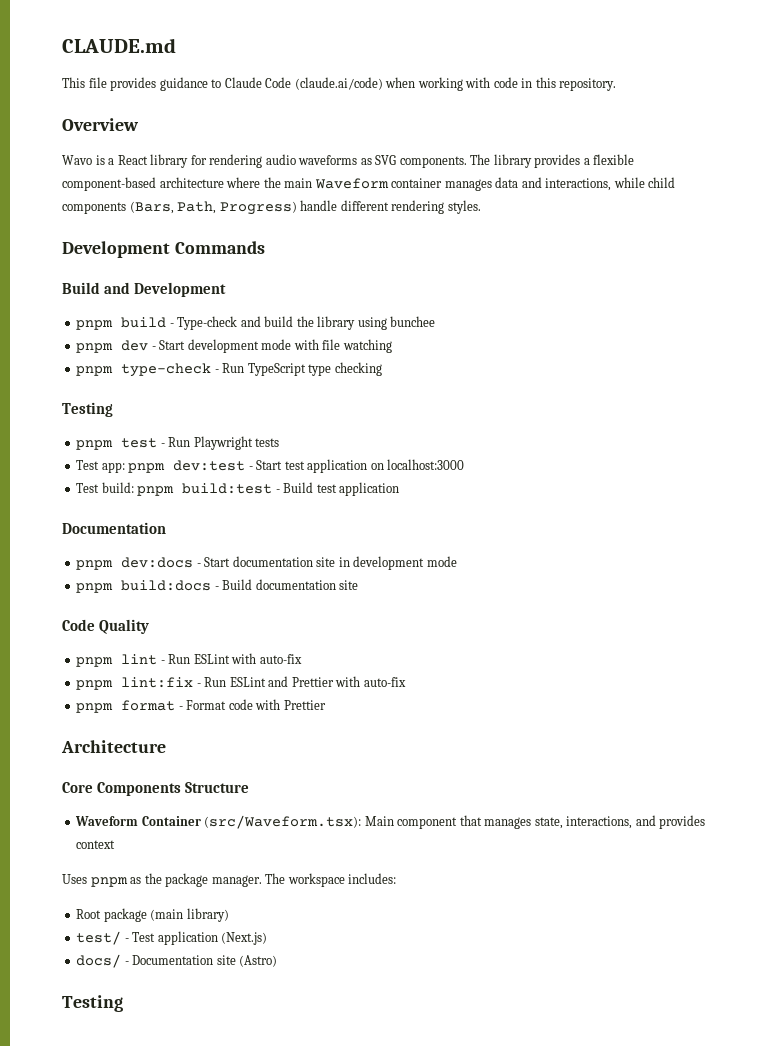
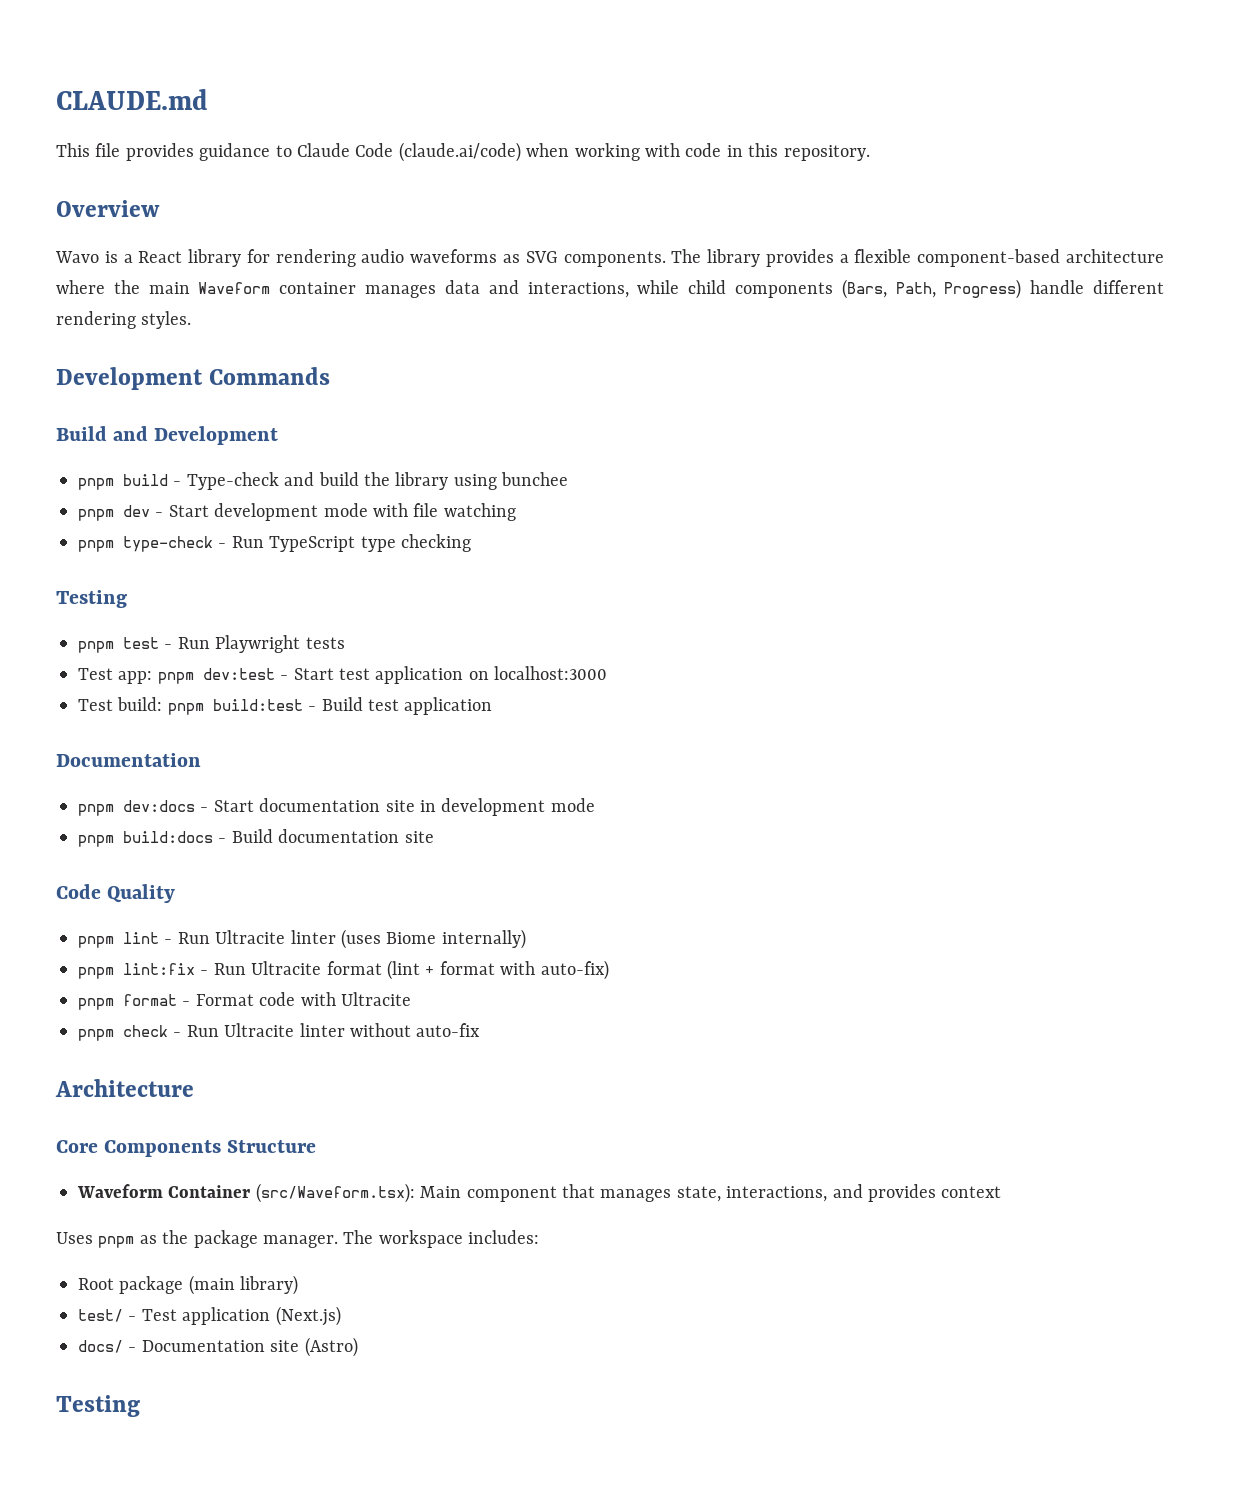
[193,653,302,664] ESLint with auto-fix -> [215,929,526,949] Ultracite linter (uses Biome internally)
[229,676,406,687] ESLint and Prettier with auto-fix -> [251,960,609,980] Ultracite format (lint + format with auto-fix)
[283,700,326,710] Prettier -> [341,992,411,1006] [78,1023,481,1041] Ultracite // pnpm check - Run Ultracite linter without auto-fix

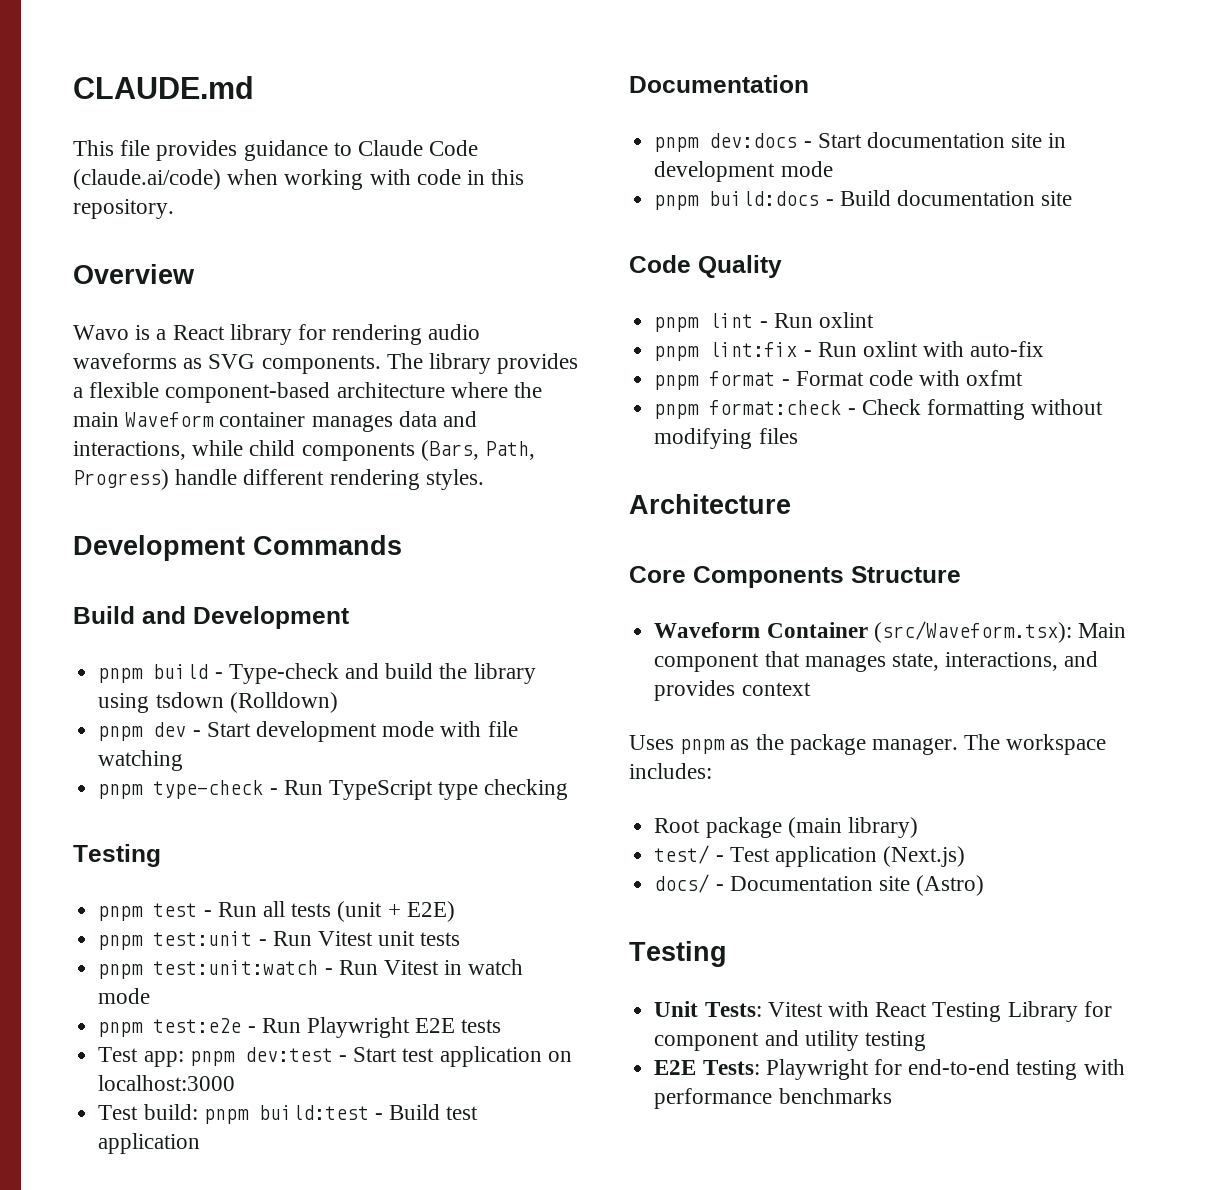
[501,472,569,486] bunchee -> [155,692,338,713] tsdown (Rolldown)
[215,635,301,653] Playwright -> [262,901,455,922] [98,931,461,950] [98,959,524,979] [98,988,151,1004] [98,1017,456,1038] all tests (unit + E2E) // pnpm test:unit - Run Vitest unit tests // pnpm test:unit:watch - Run Vitest in watch mode // pnpm test:e2e - Run Playwright E2E
[215,929,526,949] Ultracite linter (uses Biome internally) -> [818,312,874,328] oxlint
[251,960,609,980] Ultracite format (lint + format with auto-fix) -> [862,341,1045,357] oxlint with auto-fix
[341,992,411,1006] [78,1023,481,1041] Ultracite // pnpm check - Run Ultracite linter without auto-fix -> [966,370,1024,386] [654,399,1104,420] [654,428,798,449] oxfmt // pnpm format:check - Check formatting without modifying files
(140, 1406) none -> [654,1001,1112,1022] [654,1030,926,1051] [654,1059,1125,1080] [654,1088,892,1109] // Unit Tests: Vitest with React Testing Library for component and utility testing // E2E Tests: Playwright for end-to-end testing with performance benchmarks

